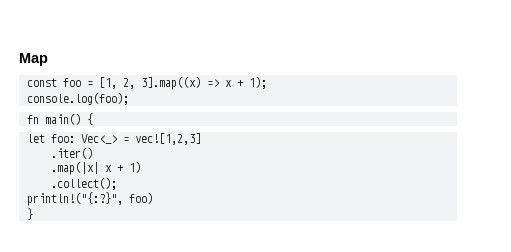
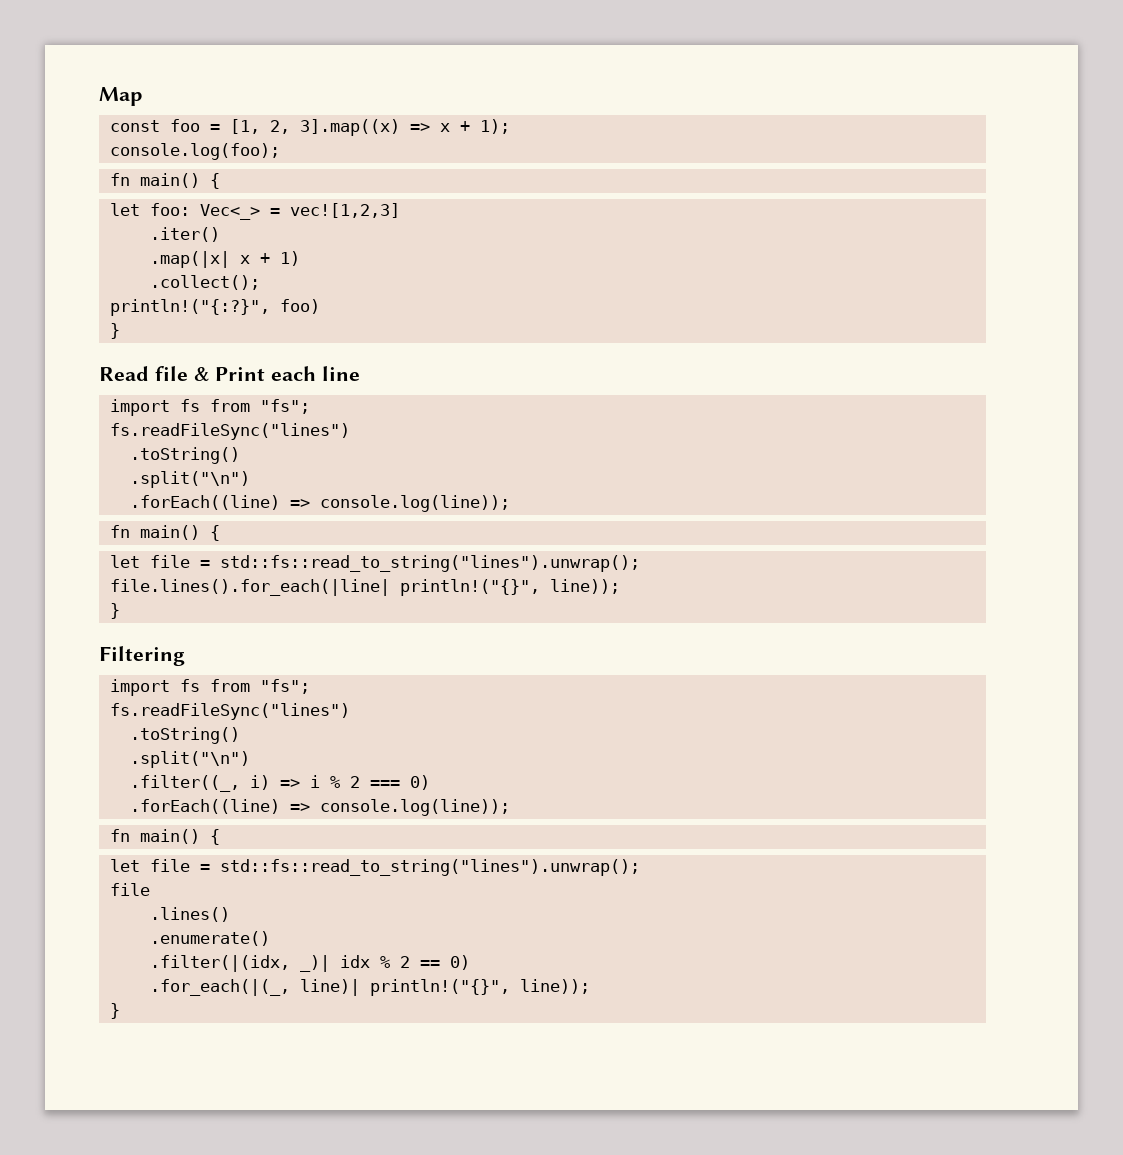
(33, 214) none -> [99,366,361,381] [110,399,311,416] [110,423,351,440] [130,447,241,464] [130,471,251,488] [130,495,511,512] [110,525,221,541] [110,555,641,572] [110,579,621,596] [110,603,121,619] [99,646,185,666] [110,679,311,696] [110,703,351,720] [130,727,241,744] [130,751,251,768] [130,775,431,792] [130,799,511,816] [110,829,221,845] [110,859,641,876] [110,883,151,896] [150,907,231,922] [150,931,271,946] [150,955,471,972] [150,979,591,996] [110,1003,121,1019] // Read file & Print each line // import fs from "fs"; // fs.readFileSync("lines") // .toString() // .split("\n") // .forEach((line) => console.log(line)); // fn main() { // let file = std::fs::read_to_string("lines").unwrap(); // file.lines().for_each(|line| println!("{}", line)); // } // Filtering // import fs from "fs"; // fs.readFileSync("lines") // .toString() // .split("\n") // .filter((_, i) => i % 2 === 0) // .forEach((line) => console.log(line)); // fn main() { // let file = std::fs::read_to_string("lines").unwrap(); // file // .lines() // .enumerate() // .filter(|(idx, _)| idx % 2 == 0) // .for_each(|(_, line)| println!("{}", line)); // }

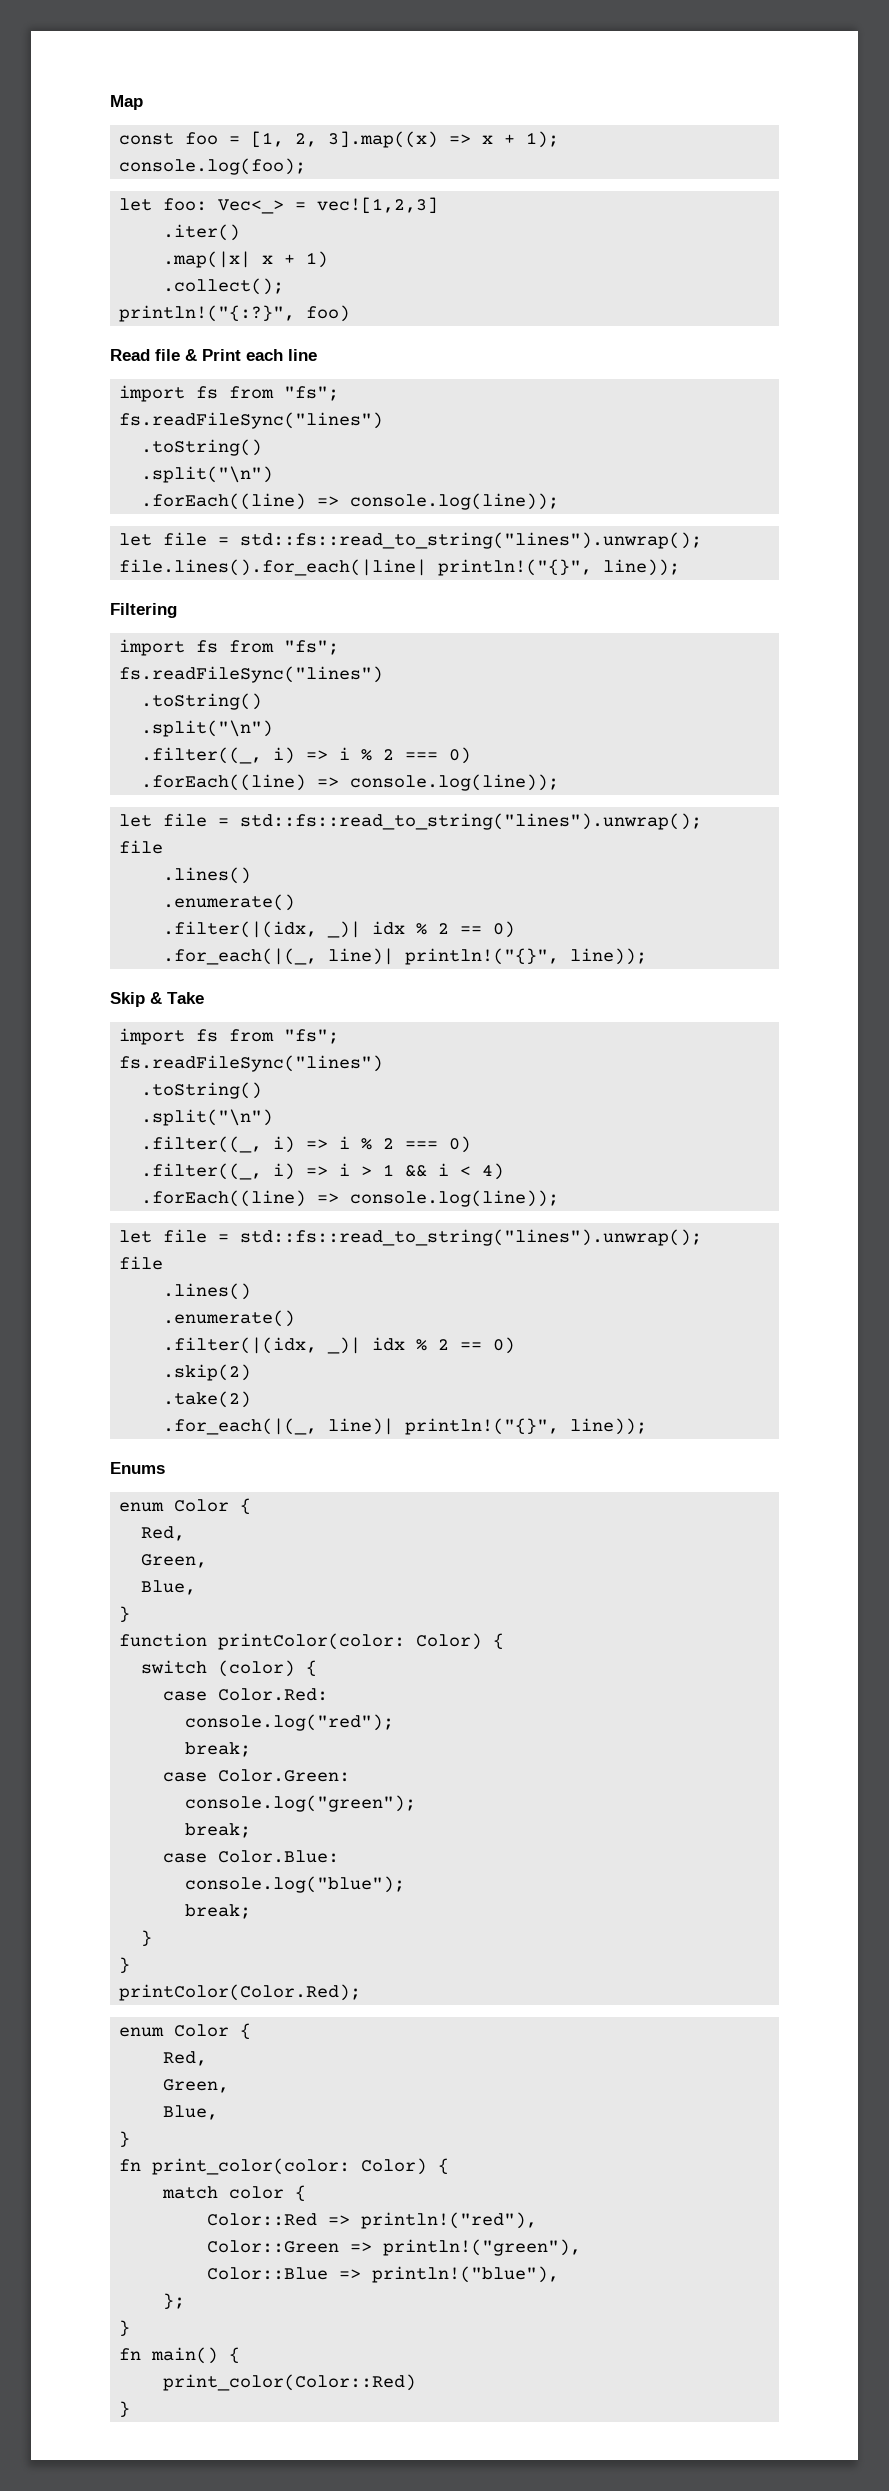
[110,173,221,189] // fn main() { -> (307, 166) none
[110,323,121,339] // } -> (351, 313) none
[110,525,221,541] // fn main() { -> (560, 501) none
[110,603,121,619] // } -> (681, 567) none
[110,829,221,845] // fn main() { -> (560, 782) none
(591, 986) none -> [110,992,204,1007] [119,1028,340,1045] [119,1055,384,1072] [141,1082,263,1099] [141,1109,274,1126] [141,1136,472,1153] [141,1163,505,1180] [141,1190,560,1207] [119,1229,703,1246] [119,1256,164,1270] [163,1283,252,1300] [163,1310,296,1327] [163,1337,516,1354] [163,1364,252,1381] [163,1391,252,1408] [163,1418,648,1435] [110,1462,165,1474] [119,1498,252,1515] [141,1526,186,1541] [141,1554,208,1568] [141,1580,197,1595] [119,1606,131,1623] [119,1633,505,1650] [141,1660,318,1677] [163,1688,329,1701] [185,1714,395,1731] [185,1742,252,1757] [163,1769,351,1782] [185,1795,417,1812] [185,1823,252,1838] [163,1850,340,1863] [185,1876,406,1893] [185,1904,252,1919] [141,1930,153,1947] [119,1957,131,1974] [119,1984,362,2001] [119,2023,252,2040] [163,2051,208,2066] [163,2079,230,2093] [163,2105,219,2120] [119,2131,131,2148] [119,2158,450,2175] [162,2185,307,2202] [207,2212,538,2229] [207,2239,582,2256] [207,2266,560,2283] [163,2293,186,2310] [119,2320,131,2337] [119,2347,241,2364] [163,2374,417,2391] // Skip & Take // import fs from "fs"; // fs.readFileSync("lines") // .toString() // .split("\n") // .filter((_, i) => i % 2 === 0) // .filter((_, i) => i > 1 && i < 4) // .forEach((line) => console.log(line)); // let file = std::fs::read_to_string("lines").unwrap(); // file // .lines() // .enumerate() // .filter(|(idx, _)| idx % 2 == 0) // .skip(2) // .take(2) // .for_each(|(_, line)| println!("{}", line)); // Enums // enum Color { // Red, // Green, // Blue, // } // function printColor(color: Color) { // switch (color) { // case Color.Red: // console.log("red"); // break; // case Color.Green: // console.log("green"); // break; // case Color.Blue: // console.log("blue"); // break; // } // } // printColor(Color.Red); // enum Color { // Red, // Green, // Blue, // } // fn print_color(color: Color) { // match color { // Color::Red => println!("red"), // Color::Green => println!("green"), // Color::Blue => println!("blue"), // }; // } // fn main() { // print_color(Color::Red)

